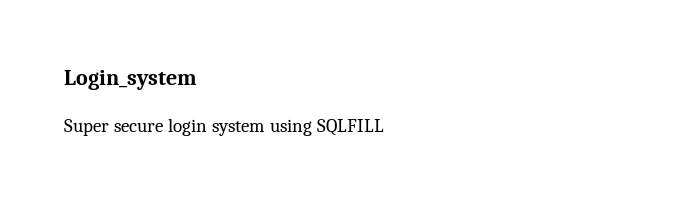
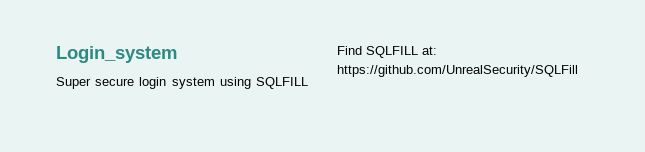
(384, 127) none -> [337,46,437,58] [337,65,578,77] Find SQLFILL at: https://github.com/UnrealSecurity/SQLFill

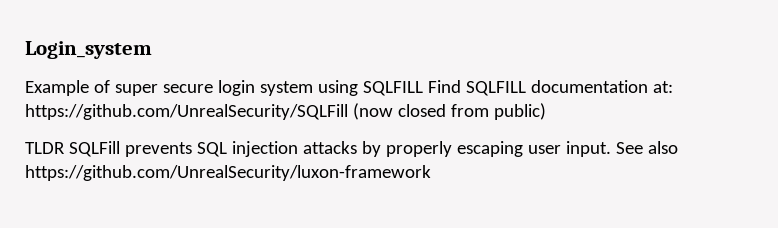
[56,77,91,89] Super -> [25,80,158,96] Example of super
(418, 52) none -> [530,80,648,93] documentation
(578, 71) none -> [352,103,546,120] [25,141,678,157] [25,165,431,181] (now closed from public) // TLDR SQLFill prevents SQL injection attacks by properly escaping user input. See also https://github.com/UnrealSecurity/luxon-framework

